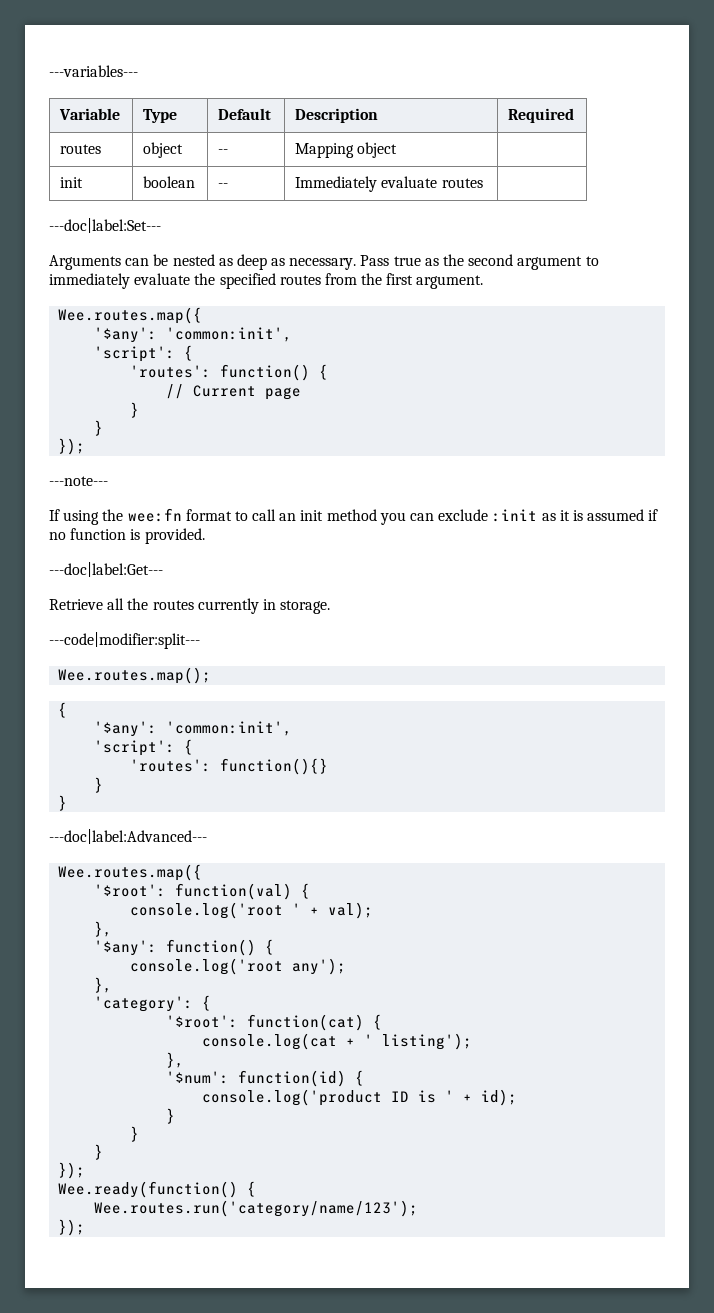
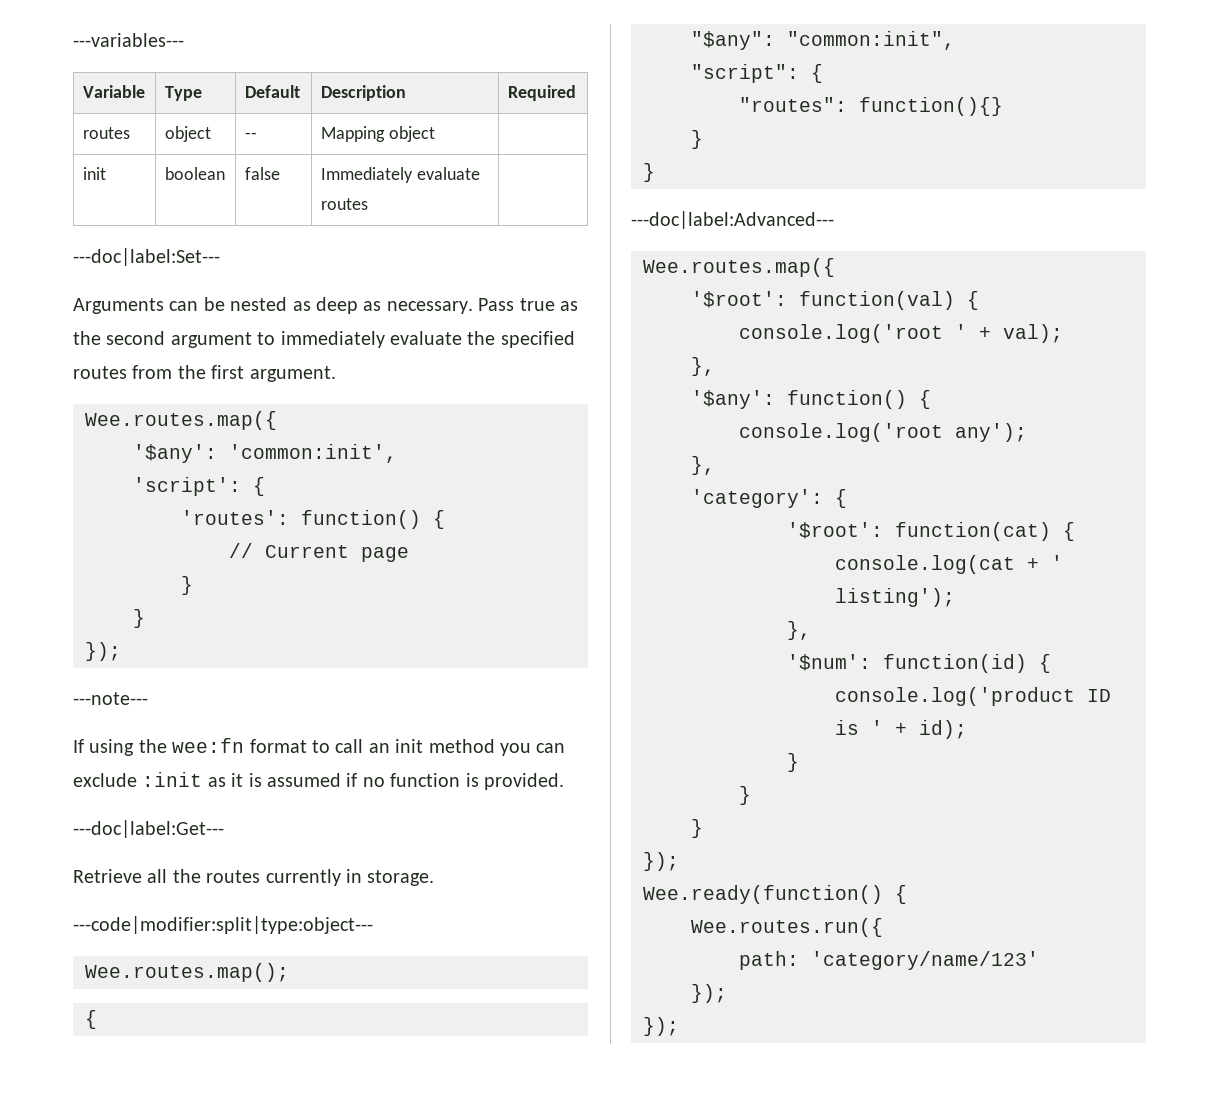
[218,183,229,188] -- -> [244,167,280,180] false
[49,632,200,649] ---code|modifier:split--- -> [73,916,373,934] ---code|modifier:split|type:object---
[94,721,293,737] [94,739,194,756] [130,759,212,772] '$any': 'common:init', // 'script': { // 'routes': -> [691,31,955,50] [691,64,823,83] [739,97,847,112] "$any": "common:init", // "script": { // "routes":
[94,1200,419,1217] [58,1219,86,1236] Wee.routes.run('category/name/123'); // }); -> [691,918,883,937] [739,951,1039,970] [691,984,727,1003] [643,1017,679,1036] Wee.routes.run({ // path: 'category/name/123' // }); // });

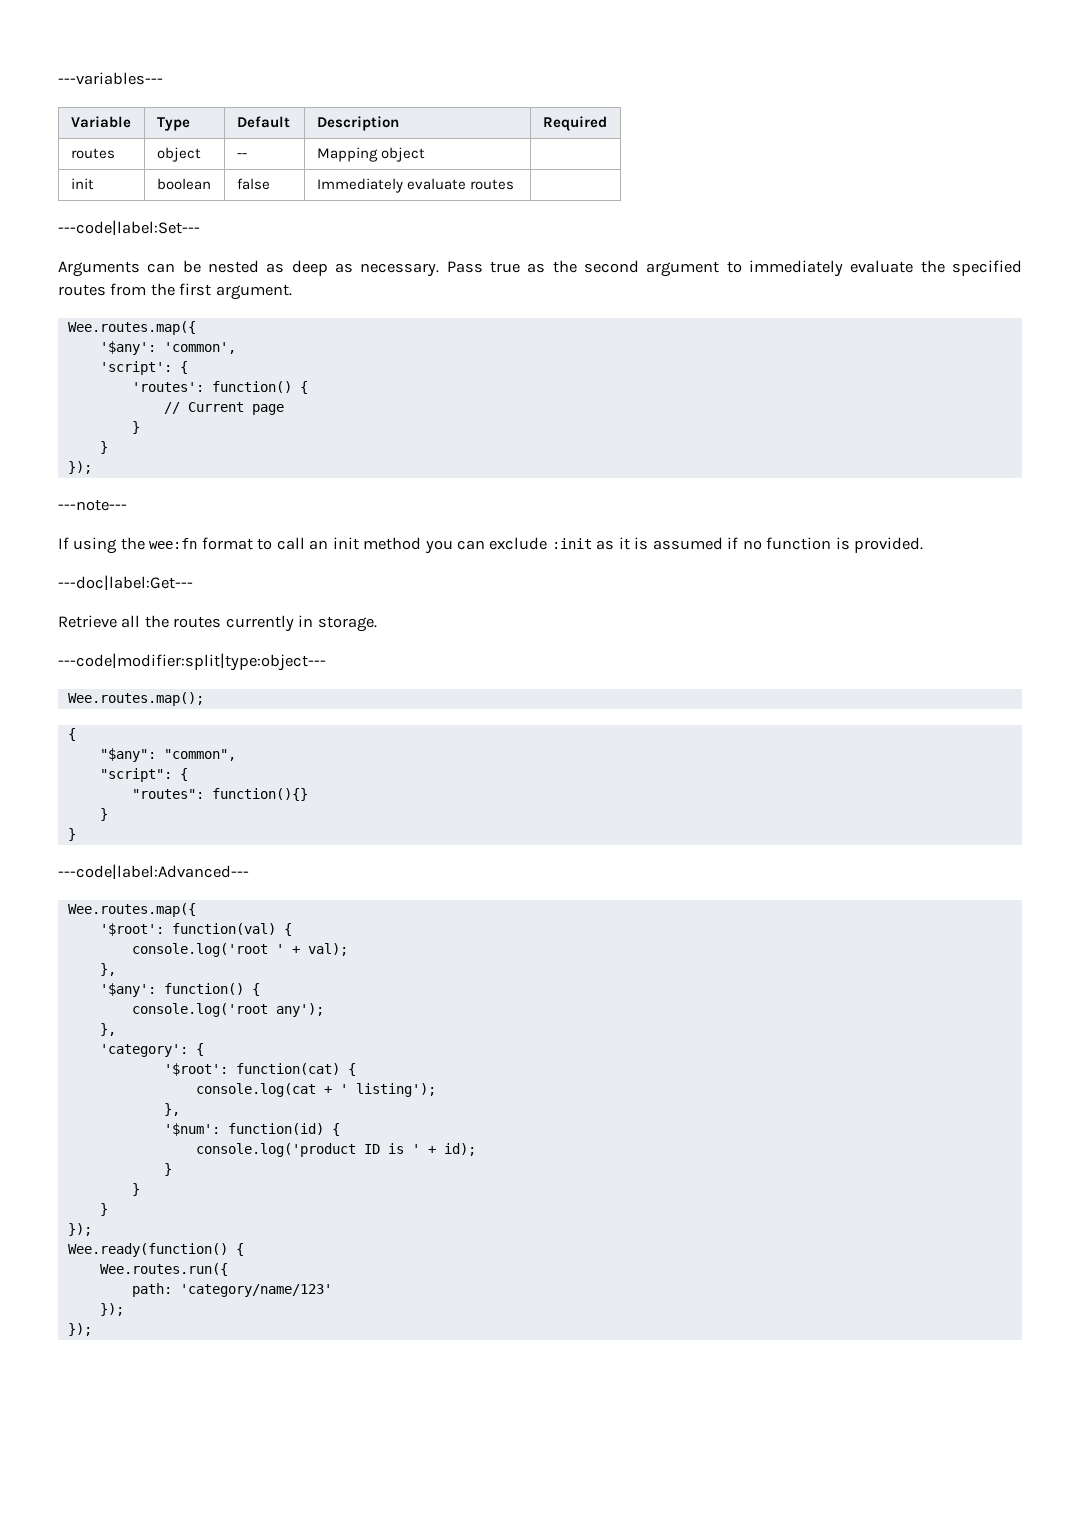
[73,248,220,266] ---doc|label:Set--- -> [58,220,200,236] ---code|label:Set---
[229,444,397,463] 'common:init', -> [163,342,236,354] 'common',
[787,31,955,50] "common:init", -> [163,749,236,761] "common",
[631,211,834,229] ---doc|label:Advanced--- -> [58,864,249,880] ---code|label:Advanced---

